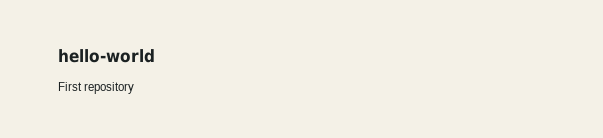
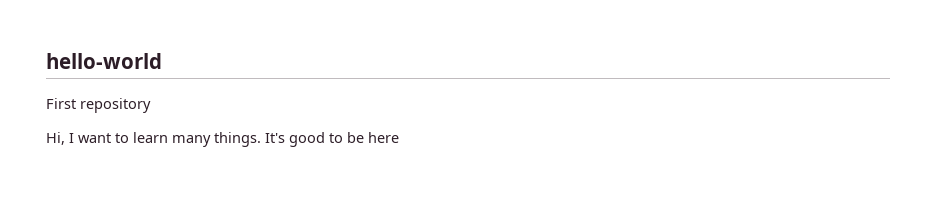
(135, 88) none -> [46,132,399,147] // Hi, I want to learn many things. It's good to be here

